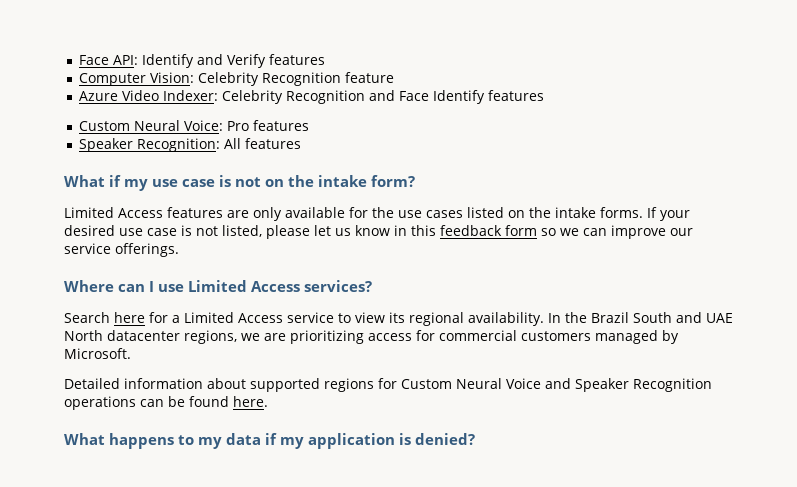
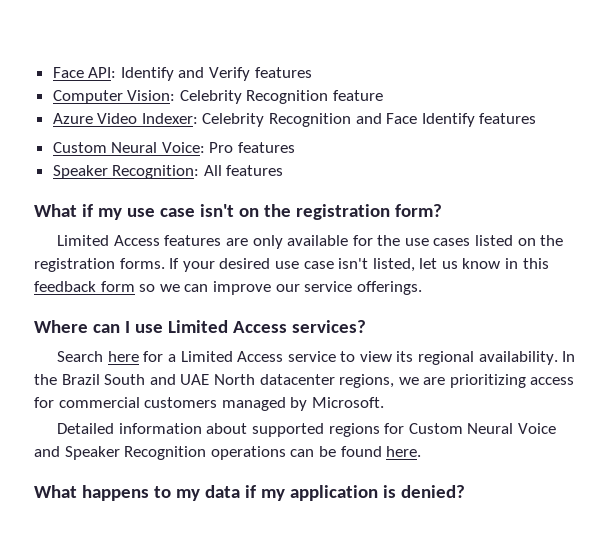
[219,175,367,187] is not on the intake -> [199,204,390,220] isn't on the registration
[555,207,596,218] intake -> [34,258,115,272] registration
[181,225,310,239] is not listed, please -> [338,258,415,272] isn't listed,

